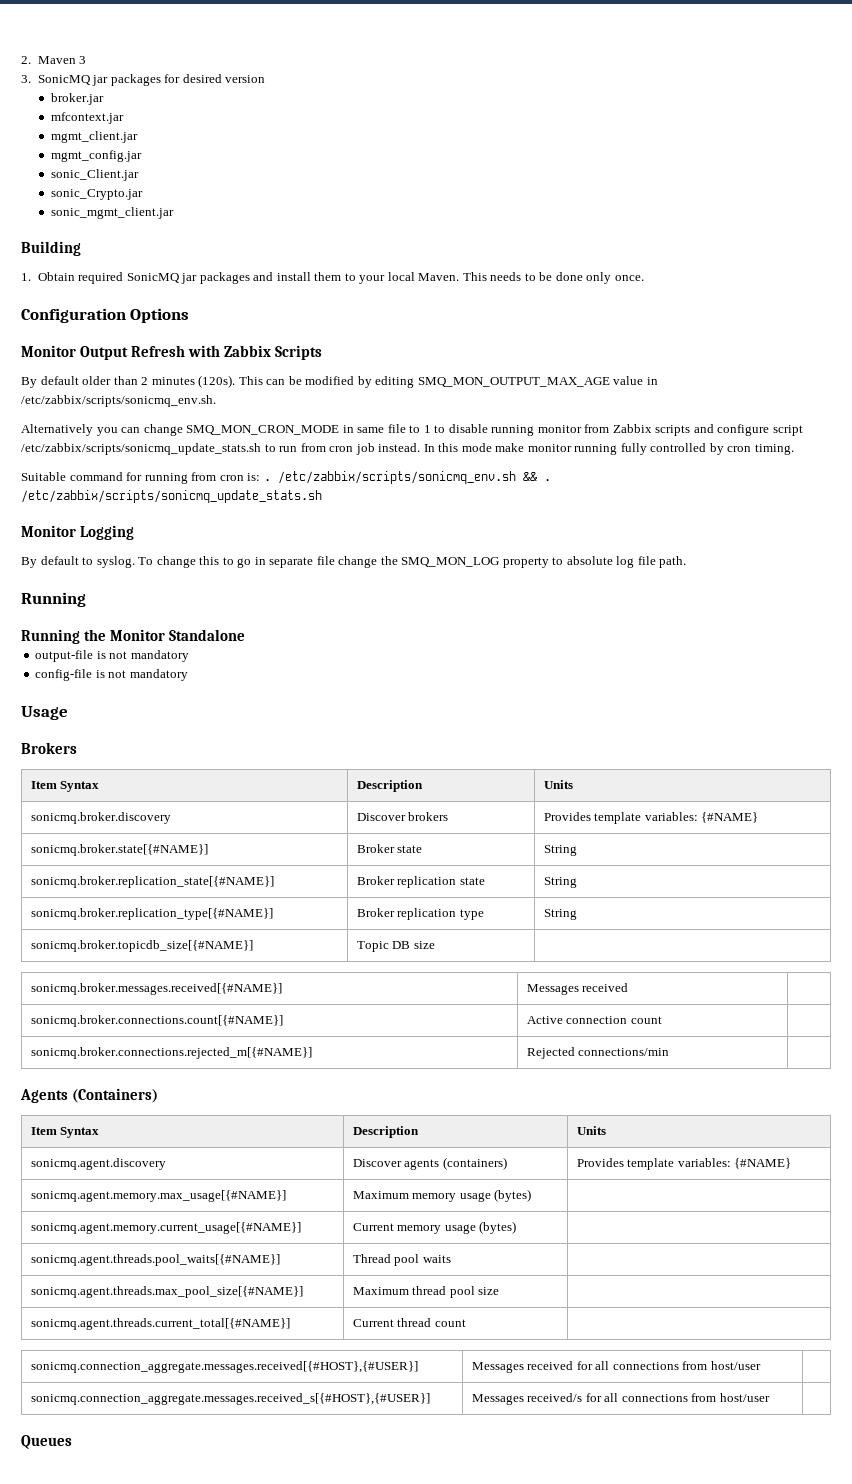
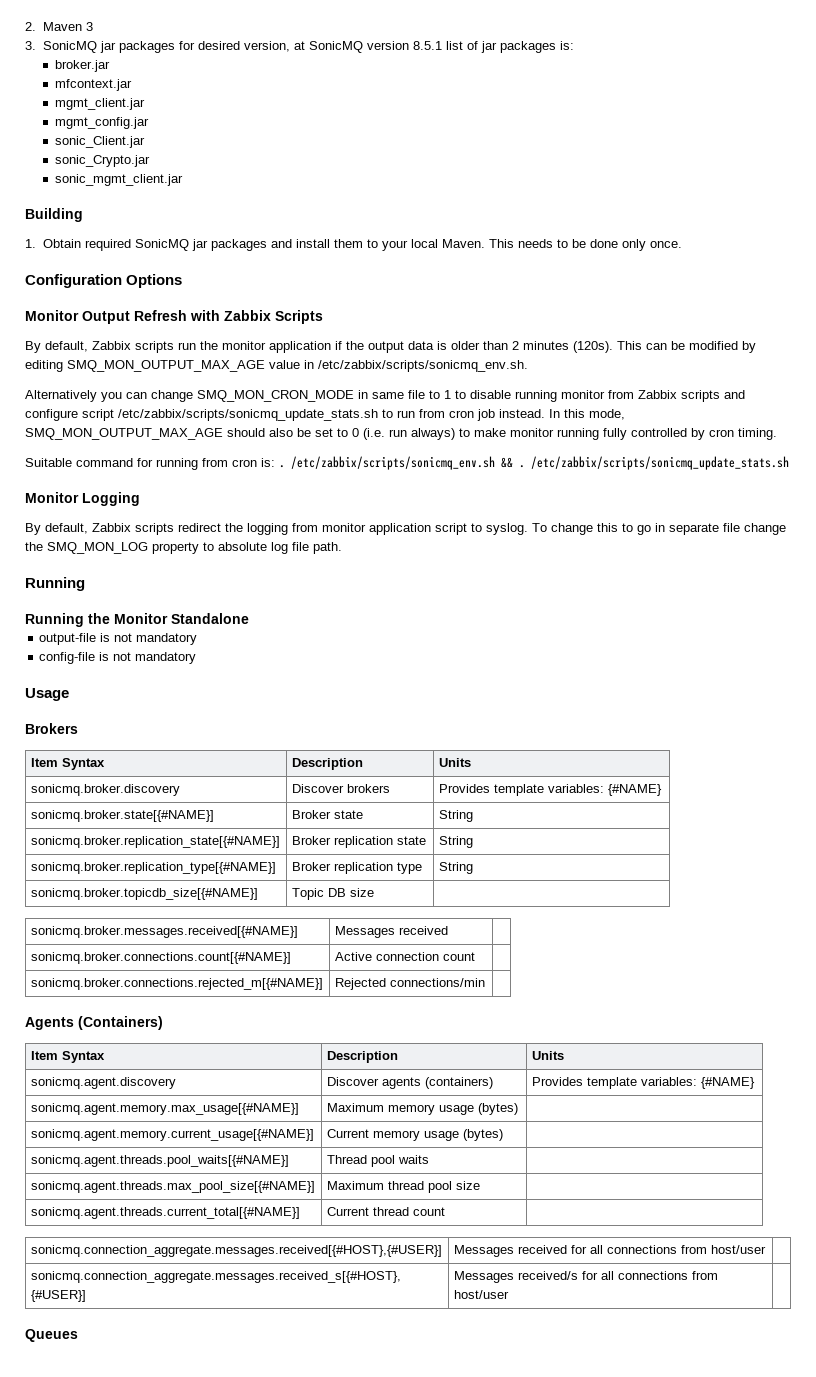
[225,75,266,83] version -> [243,41,574,53] version, at SonicMQ version 8.5.1 list of jar packages is:
[40,376,79,385] default -> [45,341,447,353] default, Zabbix scripts run the monitor application if the output data is
[461,443,492,452] mode -> [589,409,625,420] [25,428,470,440] mode, SMQ_MON_OUTPUT_MAX_AGE should also be set to 0 (i.e. run always) to
[40,556,79,565] default -> [45,523,467,535] default, Zabbix scripts redirect the logging from monitor application script

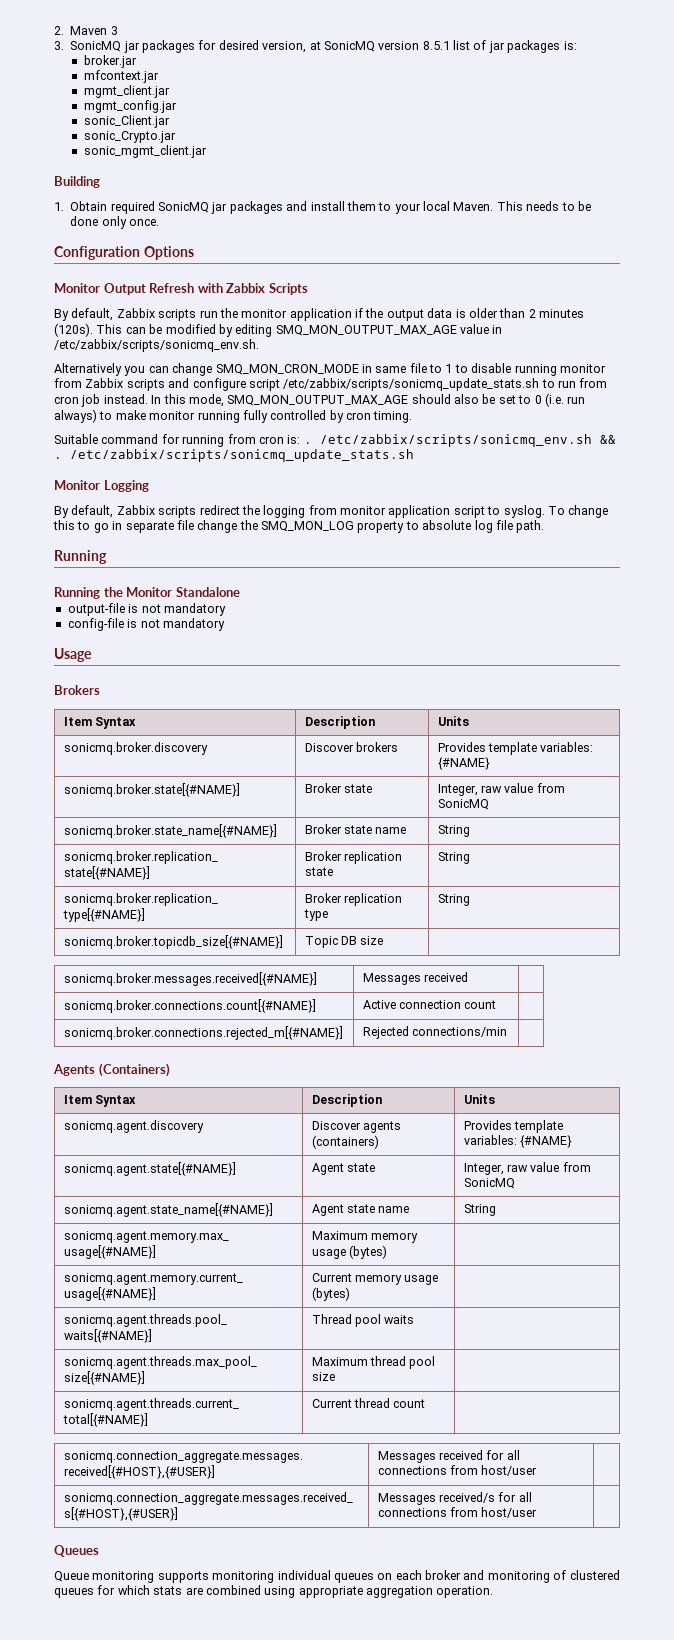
(363, 814) none -> [437,783,565,796] [437,799,489,810] [63,824,277,838] [304,824,407,834] | Integer, raw value from SonicMQ // sonicmq.broker.state_name[{#NAME}] | Broker state name
(755, 1083) none -> [63,1162,236,1176] [311,1163,375,1175] [463,1162,591,1175] [463,1178,515,1189] [63,1203,273,1217] [311,1204,410,1216] [463,1204,496,1216] // sonicmq.agent.state[{#NAME}] | Agent state | Integer, raw value from SonicMQ // sonicmq.agent.state_name[{#NAME}] | Agent state name | String
(78, 1335) none -> [54,1570,620,1583] [54,1585,494,1598] // Queue monitoring supports monitoring individual queues on each broker and monitoring of clustered queues for which stats are combined using appropriate aggregation operation.

